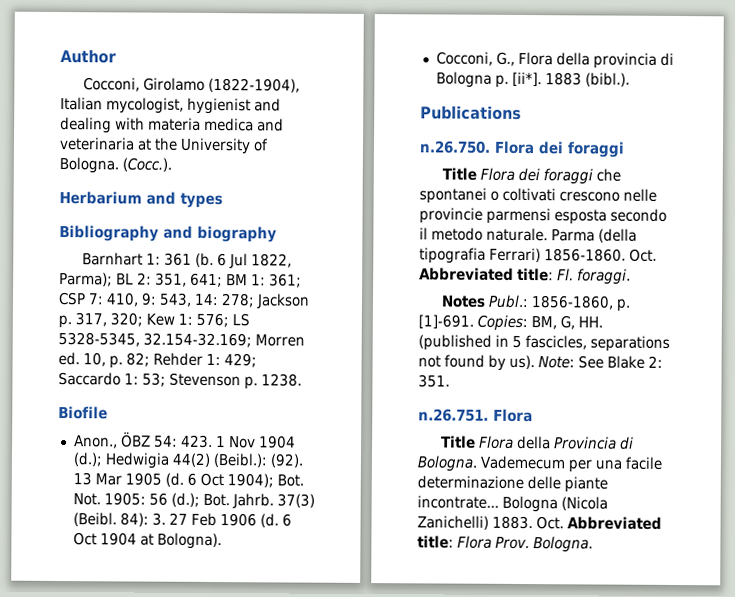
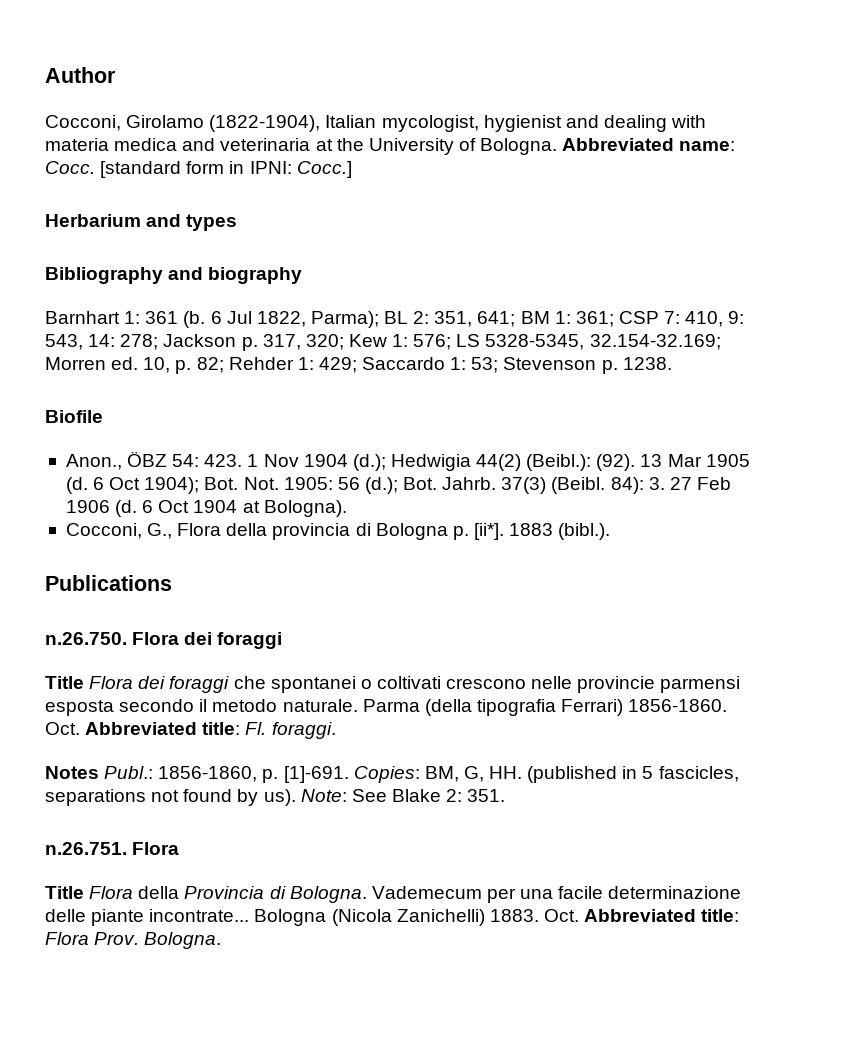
[122,157,172,172] (Cocc.). -> [562,138,736,151] [45,161,352,178] Abbreviated name: Cocc. [standard form in IPNI: Cocc.]

